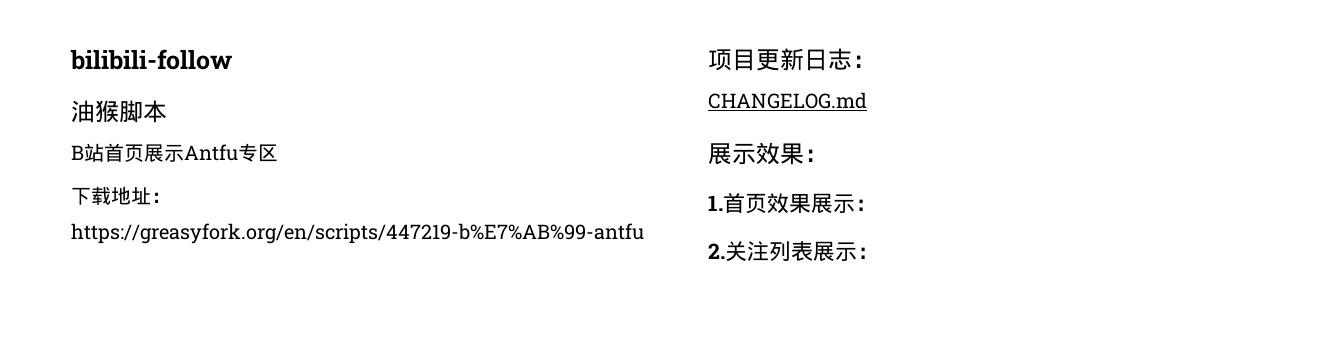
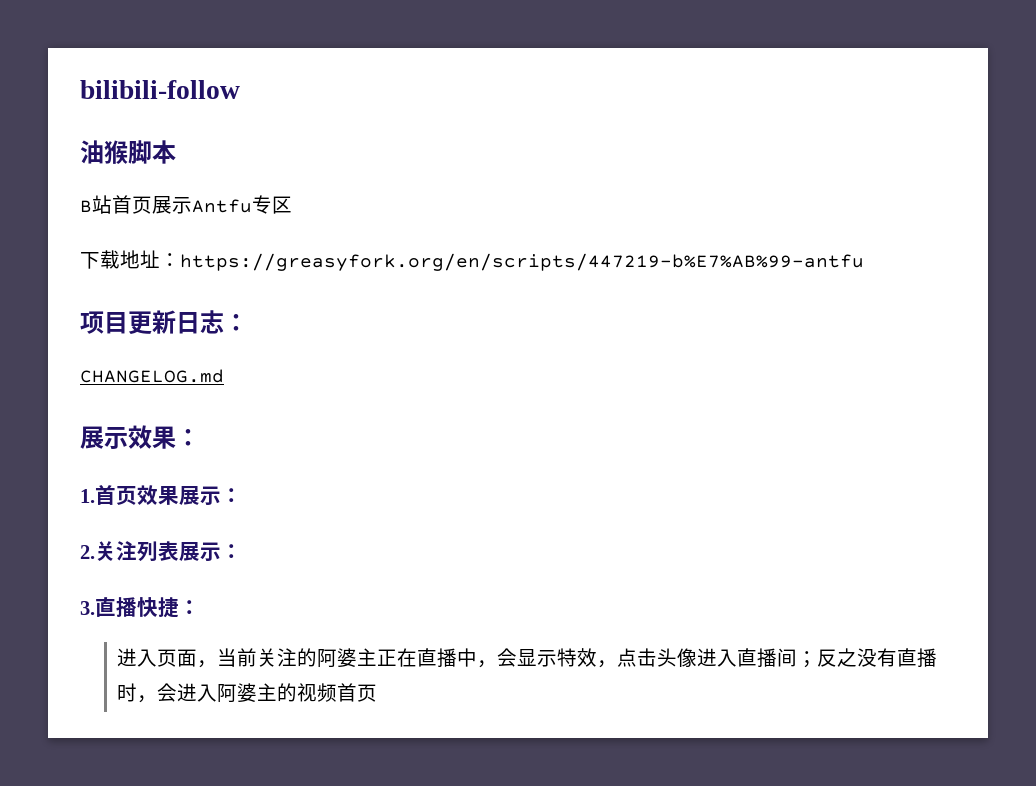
(879, 253) none -> [80,597,200,618] [117,648,938,668] [117,683,378,703] // 3.直播快捷： // 进入页面，当前关注的阿婆主正在直播中，会显示特效，点击头像进入直播间；反之没有直播时，会进入阿婆主的视频首页

